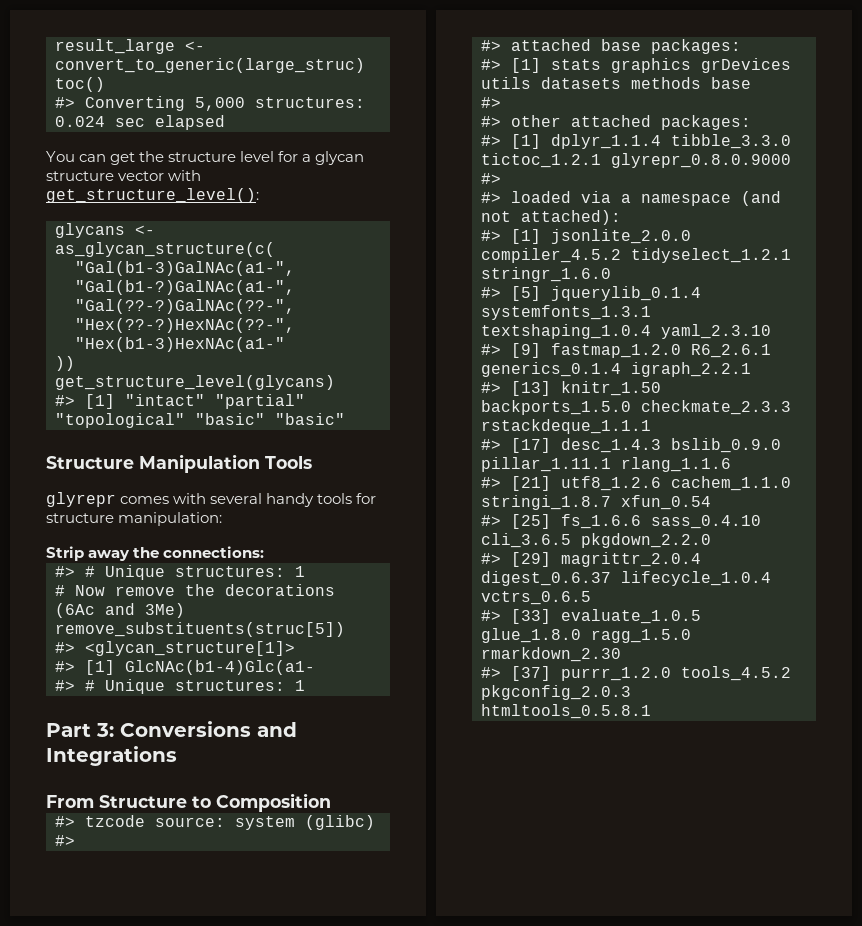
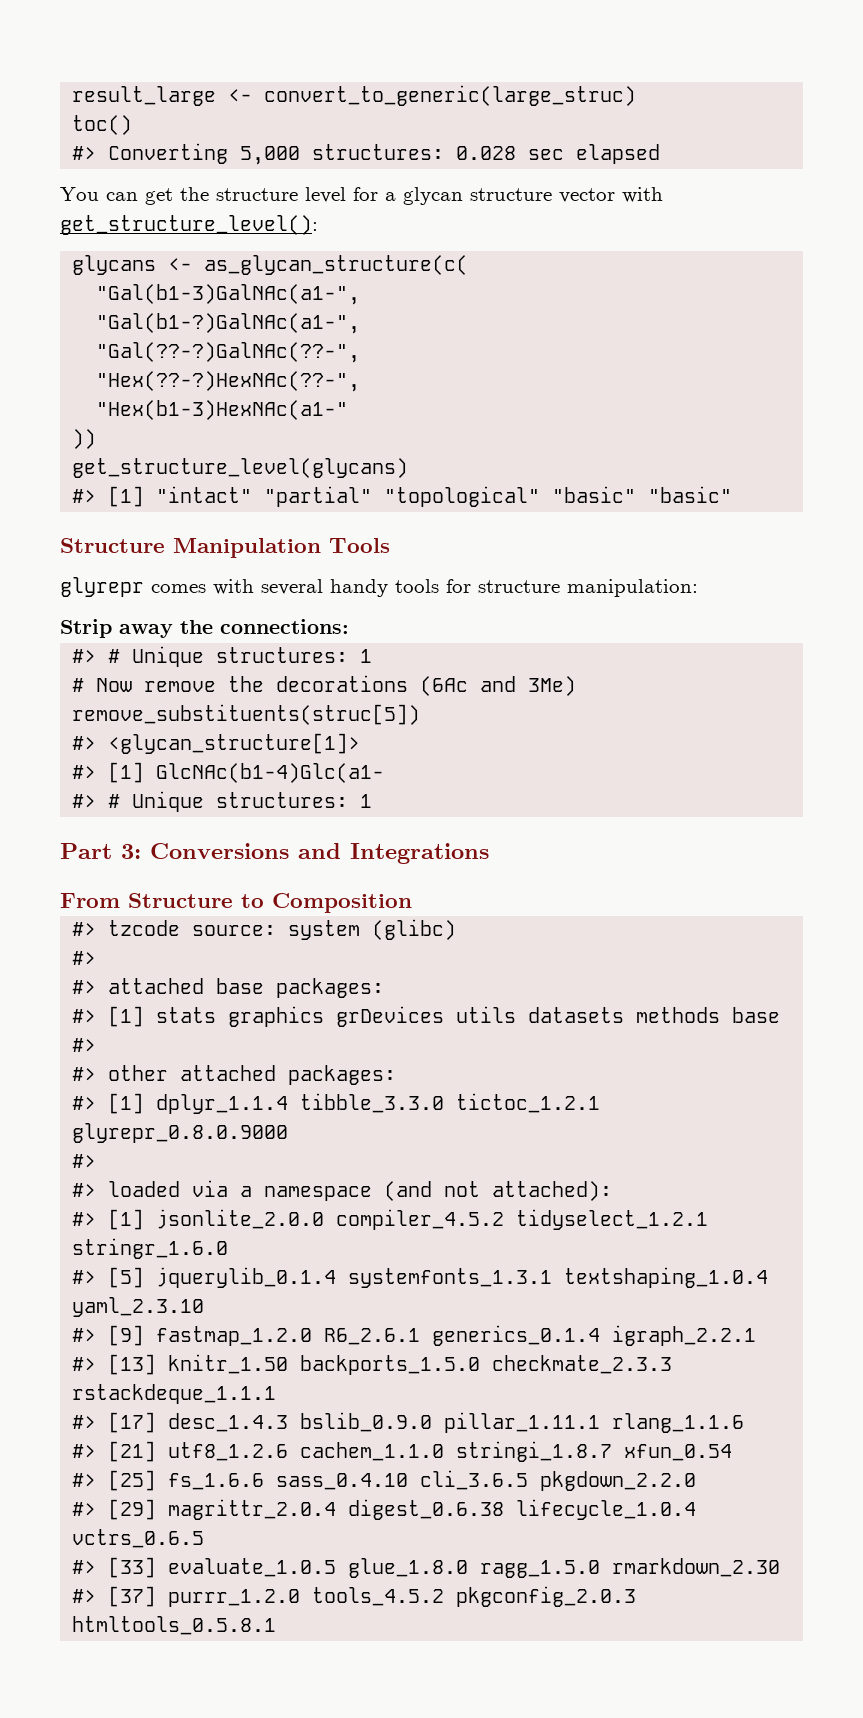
[55,116,105,127] 0.024 -> [456,146,517,160] 0.028
[481,571,611,586] digest_0.6.37 -> [348,1499,505,1520] digest_0.6.38

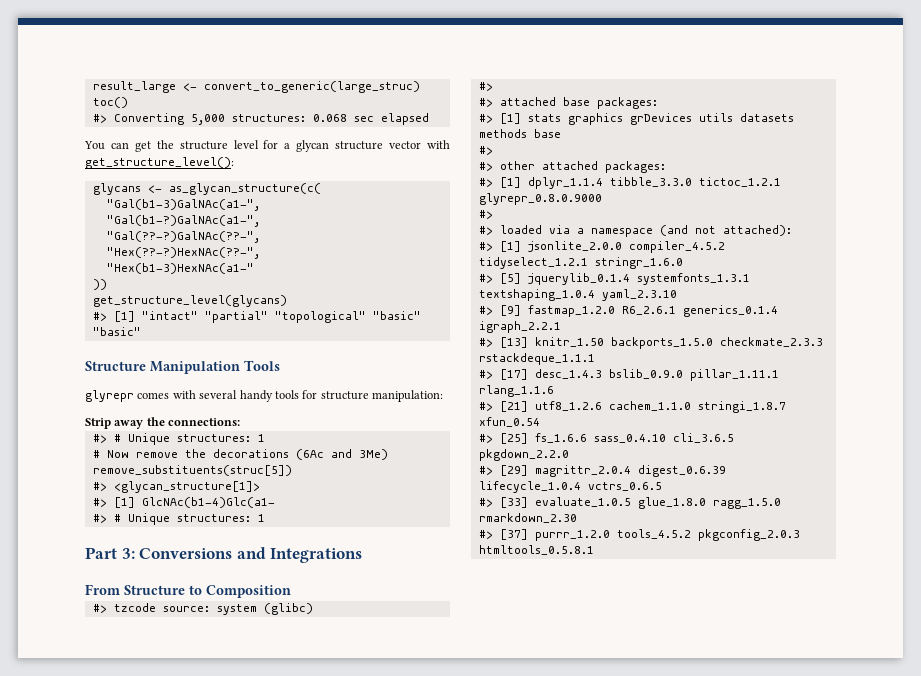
[456,146,517,160] 0.028 -> [312,114,347,122] 0.068
[348,1499,505,1520] digest_0.6.38 -> [637,465,726,477] digest_0.6.39

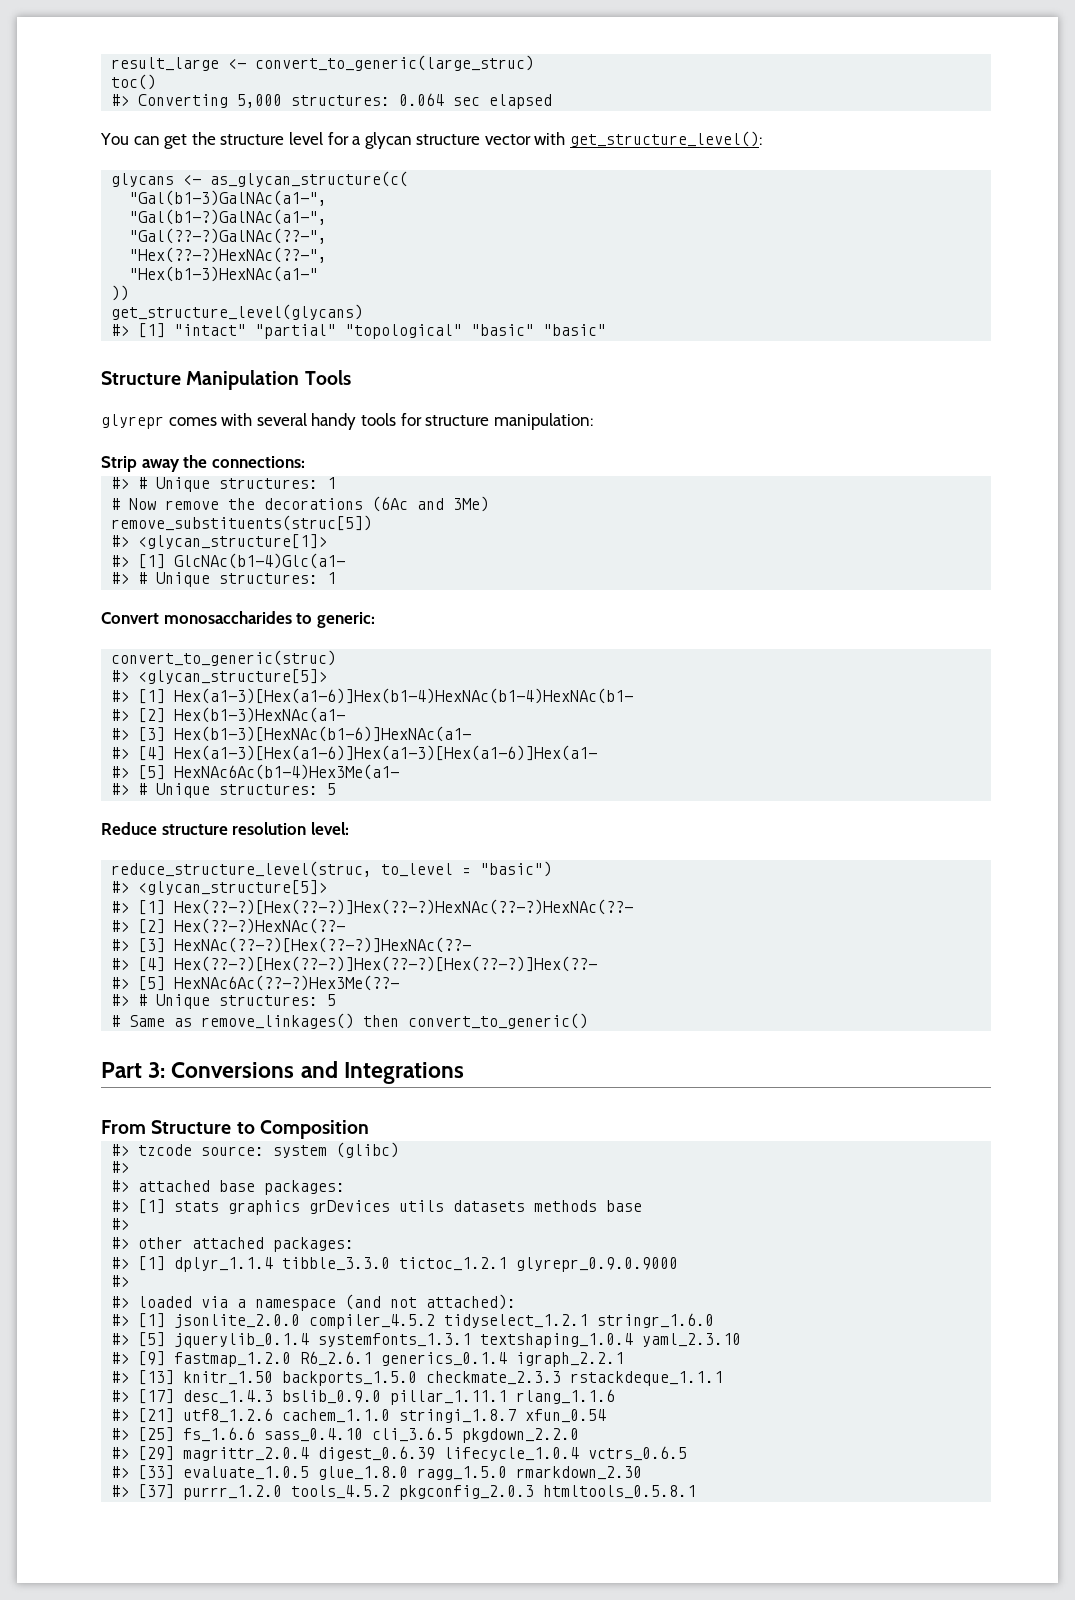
[312,114,347,122] 0.068 -> [399,93,445,106] 0.064
(265, 518) none -> [101,611,375,628] [111,650,337,666] [111,669,328,684] [111,688,634,704] [111,707,346,723] [111,726,472,742] [111,745,598,761] [111,764,400,780] [111,783,337,798] [101,822,349,835] [111,861,553,877] [111,880,328,895] [111,899,634,915] [111,918,346,934] [111,937,472,953] [111,956,598,972] [111,975,400,991] [111,994,337,1009] [111,1013,589,1029] // Convert monosaccharides to generic: // convert_to_generic(struc) // #> <glycan_structure[5]> // #> [1] Hex(a1-3)[Hex(a1-6)]Hex(b1-4)HexNAc(b1-4)HexNAc(b1- // #> [2] Hex(b1-3)HexNAc(a1- // #> [3] Hex(b1-3)[HexNAc(b1-6)]HexNAc(a1- // #> [4] Hex(a1-3)[Hex(a1-6)]Hex(a1-3)[Hex(a1-6)]Hex(a1- // #> [5] HexNAc6Ac(b1-4)Hex3Me(a1- // #> # Unique structures: 5 // Reduce structure resolution level: // reduce_structure_level(struc, to_level = "basic") // #> <glycan_structure[5]> // #> [1] Hex(??-?)[Hex(??-?)]Hex(??-?)HexNAc(??-?)HexNAc(??- // #> [2] Hex(??-?)HexNAc(??- // #> [3] HexNAc(??-?)[Hex(??-?)]HexNAc(??- // #> [4] Hex(??-?)[Hex(??-?)]Hex(??-?)[Hex(??-?)]Hex(??- // #> [5] HexNAc6Ac(??-?)Hex3Me(??- // #> # Unique structures: 5 // # Same as remove_linkages() then convert_to_generic()
[478,193,602,205] glyrepr_0.8.0.9000 -> [516,1257,679,1272] glyrepr_0.9.0.9000

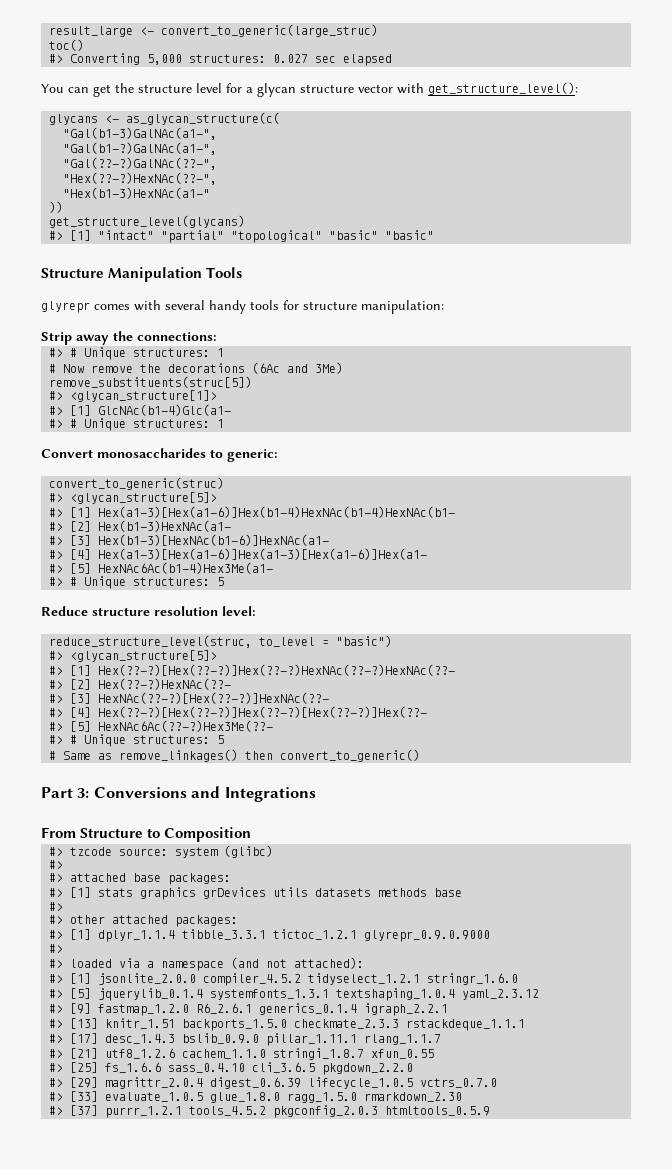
[399,93,445,106] 0.064 -> [273,54,309,63] 0.027
[282,1257,391,1271] tibble_3.3.0 -> [182,929,267,940] tibble_3.3.1
[642,1333,742,1347] yaml_2.3.10 -> [462,989,540,1000] yaml_2.3.12
[183,1371,274,1385] knitr_1.50 -> [105,1018,176,1029] knitr_1.51
[516,1389,616,1404] rlang_1.1.6 -> [364,1034,442,1045] rlang_1.1.7
[525,1409,607,1423] xfun_0.54 -> [371,1049,435,1059] xfun_0.55
[444,1446,688,1461] lifecycle_1.0.4 vctrs_0.6.5 -> [308,1077,498,1089] lifecycle_1.0.5 vctrs_0.7.0
[183,1485,283,1500] purrr_1.2.0 -> [105,1106,183,1118] purrr_1.2.1
[543,1485,697,1499] htmltools_0.5.8.1 -> [385,1106,491,1116] htmltools_0.5.9

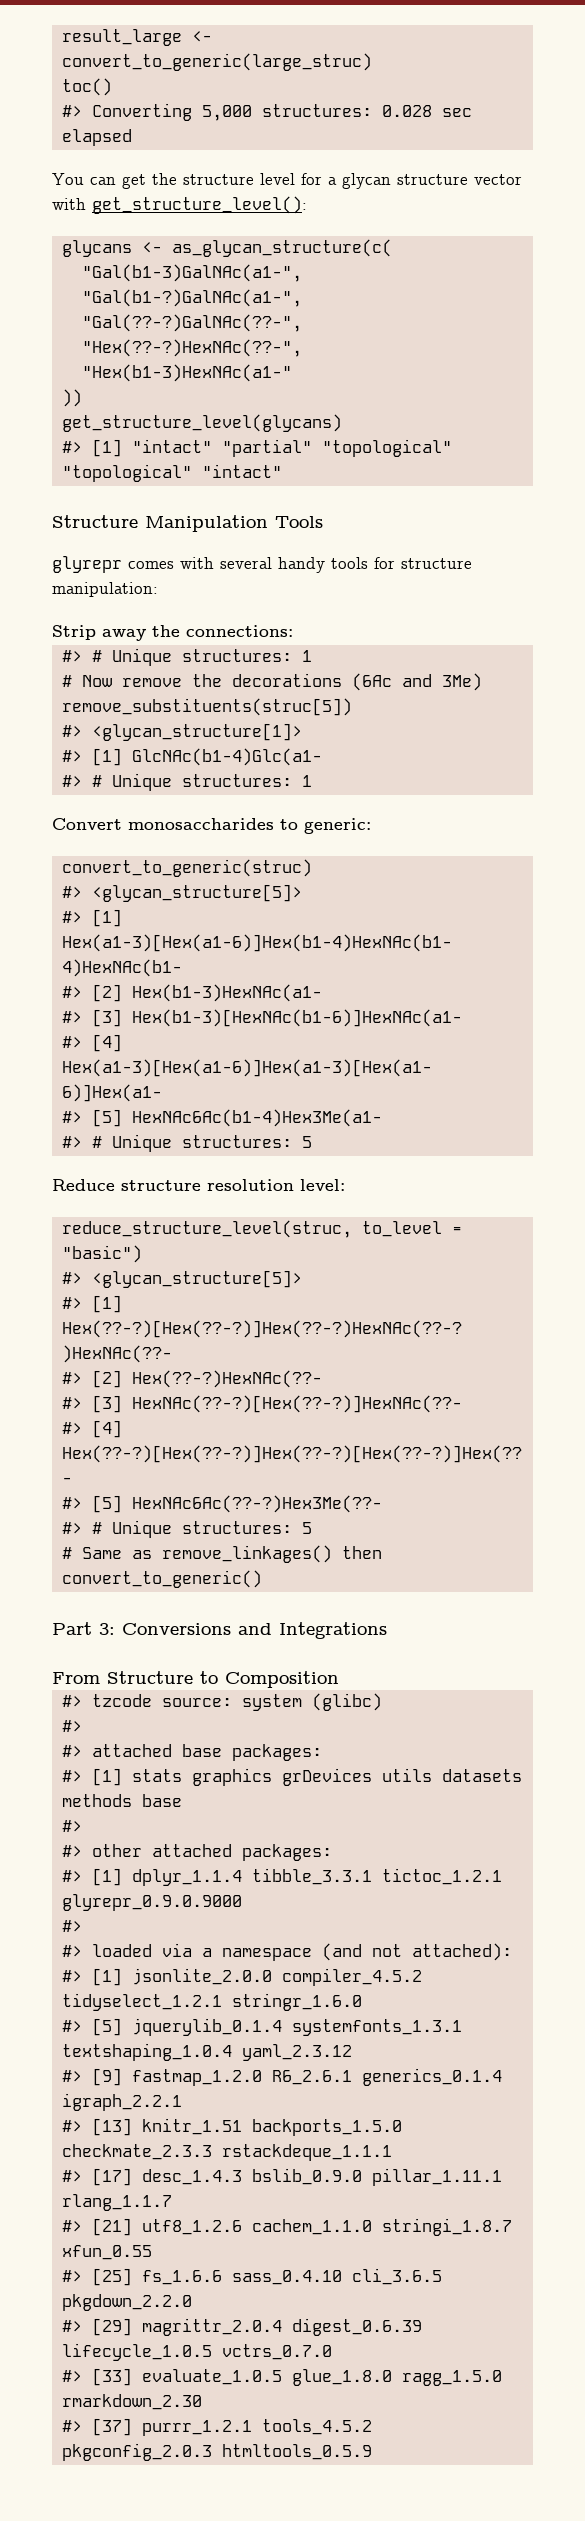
[273,54,309,63] 0.027 -> [381,105,432,117] 0.028
[329,230,435,240] "basic" "basic" -> [61,464,282,482] "topological" "intact"

